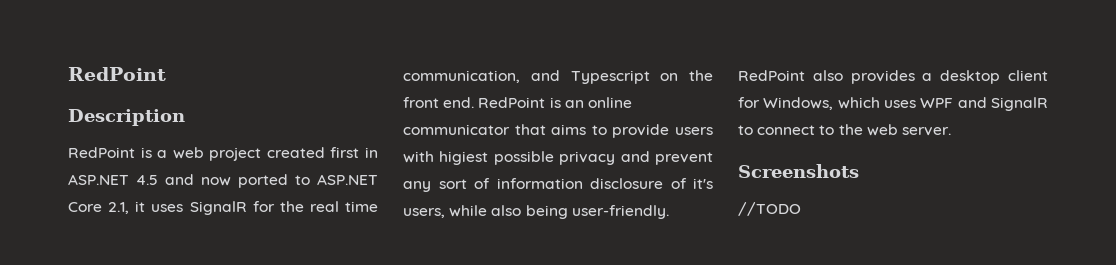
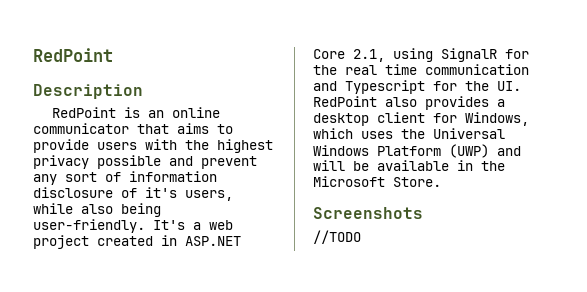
[157,147,378,161] [68,174,378,188] [68,201,378,215] [403,70,713,84] [403,97,561,108] a web project created first in ASP.NET 4.5 and now ported to ASP.NET Core 2.1, it uses SignalR for the real time communication, and Typescript on the front end. RedPoint is -> (141, 112) none
[439,151,616,165] higiest possible privacy -> [185,139,273,153] [33,155,161,169] the highest privacy possible
(669, 212) none -> [153,220,233,230] [33,235,241,249] [313,48,529,62] [313,64,529,75] [313,80,521,94] It's a web project created in ASP.NET Core 2.1, using SignalR for the real time communication and Typescript for the UI.
[920,97,1048,111] [738,124,951,136] WPF and SignalR to connect to the web server. -> [401,128,505,139] [313,144,521,158] [313,160,505,171] [313,176,441,187] the Universal Windows Platform (UWP) and will be available in the Microsoft Store.

